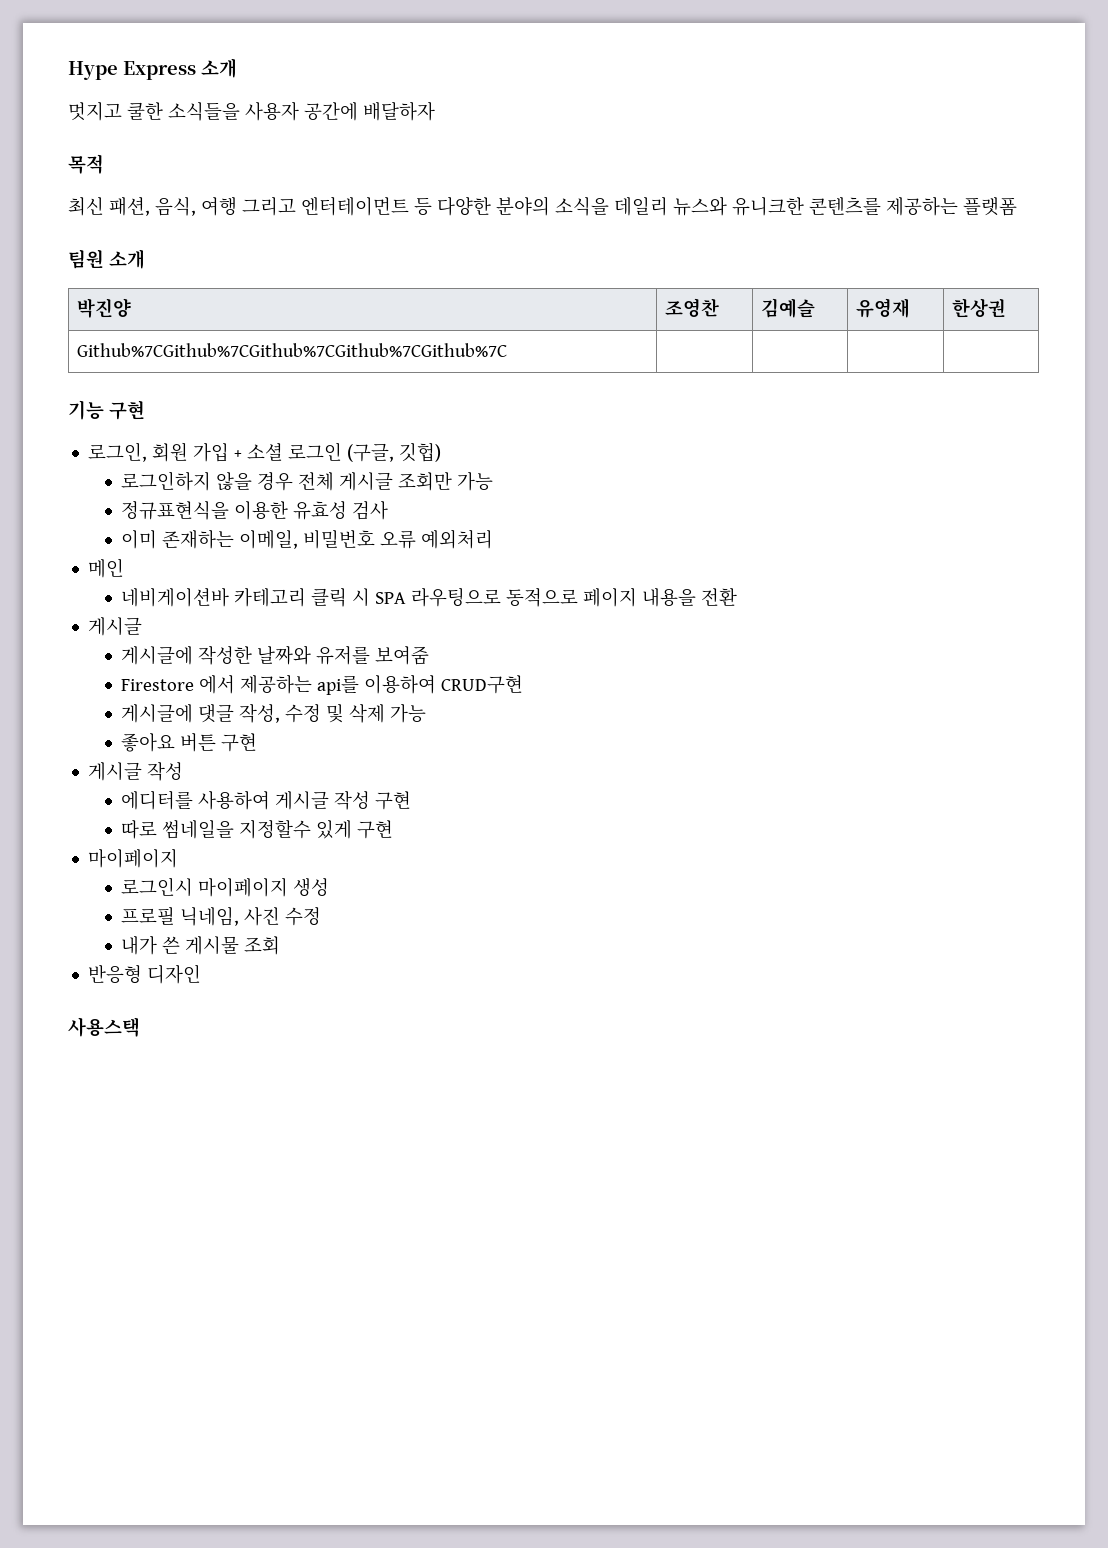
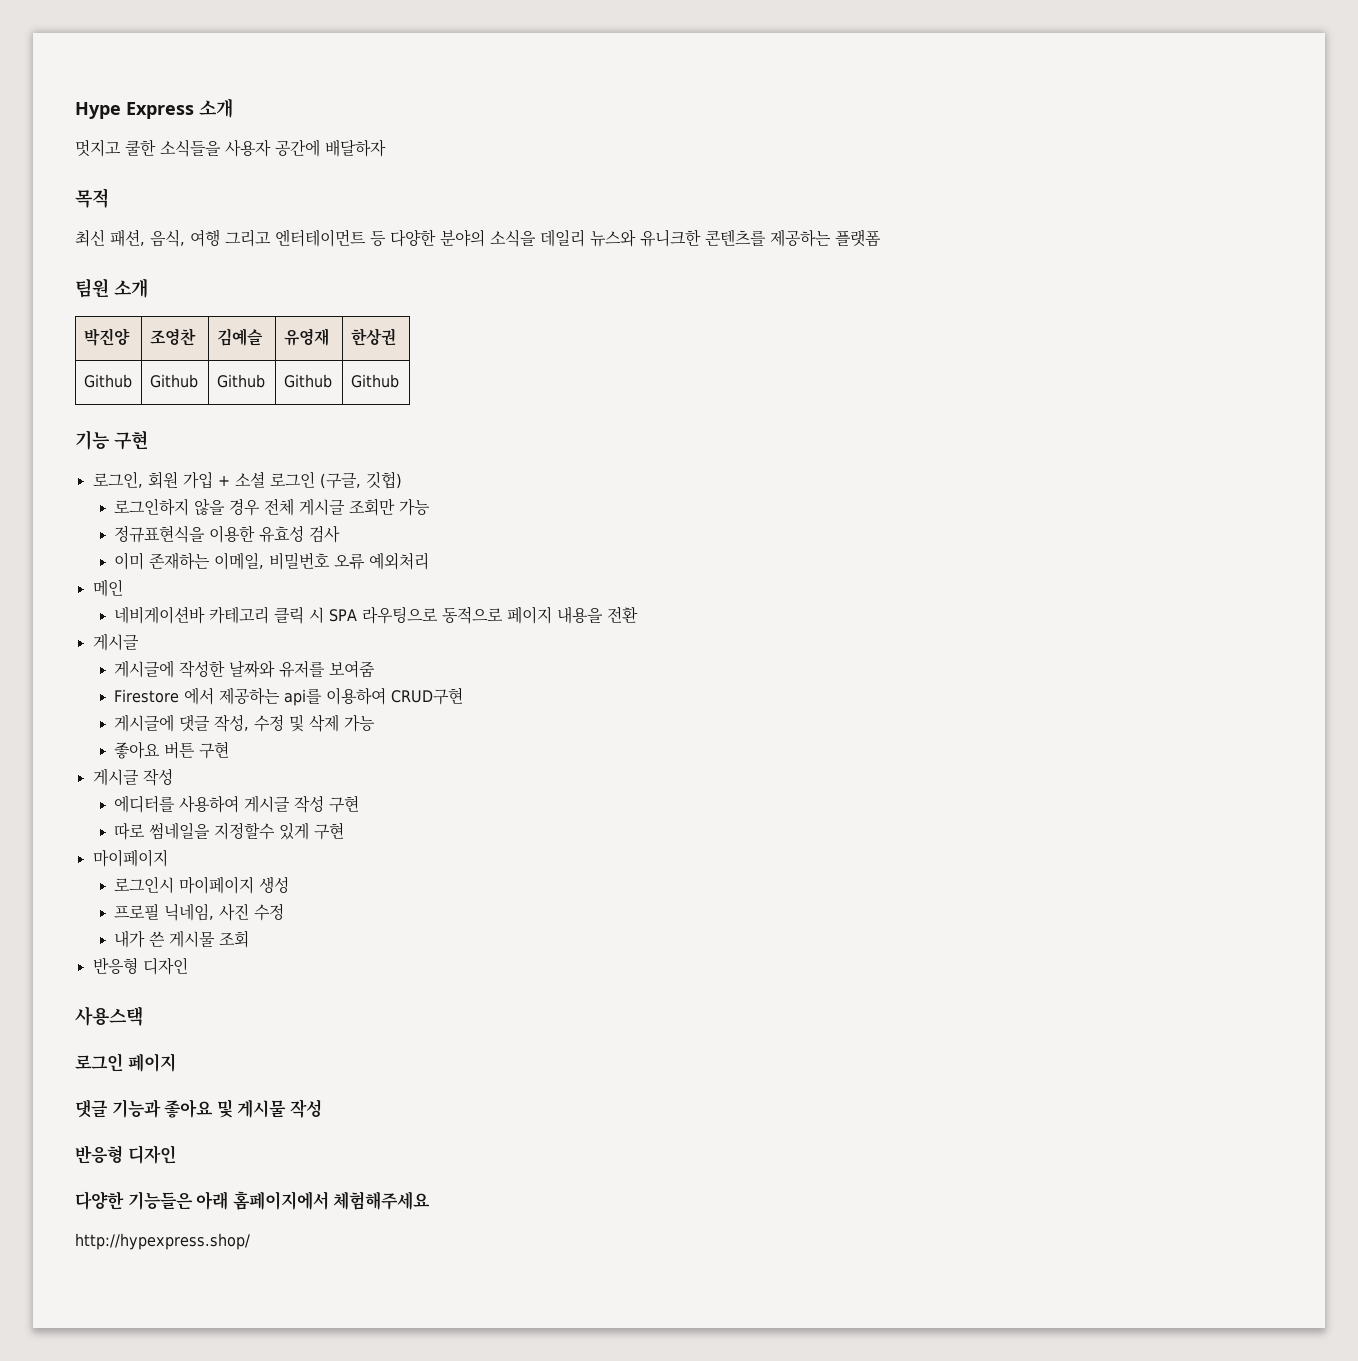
[76,343,507,357] Github%7CGithub%7CGithub%7CGithub%7CGithub%7C | | | | -> [83,374,132,388] [149,374,198,388] [216,374,265,388] [283,374,332,388] [350,374,399,388] Github | Github | Github | Github | Github
(140, 1027) none -> [75,1053,176,1072] [75,1099,322,1118] [75,1145,176,1164] [75,1191,431,1210] [75,1233,250,1250] // 로그인 페이지 // 댓글 기능과 좋아요 및 게시물 작성 // 반응형 디자인 // 다양한 기능들은 아래 홈페이지에서 체험해주세요 // http://hypexpress.shop/

